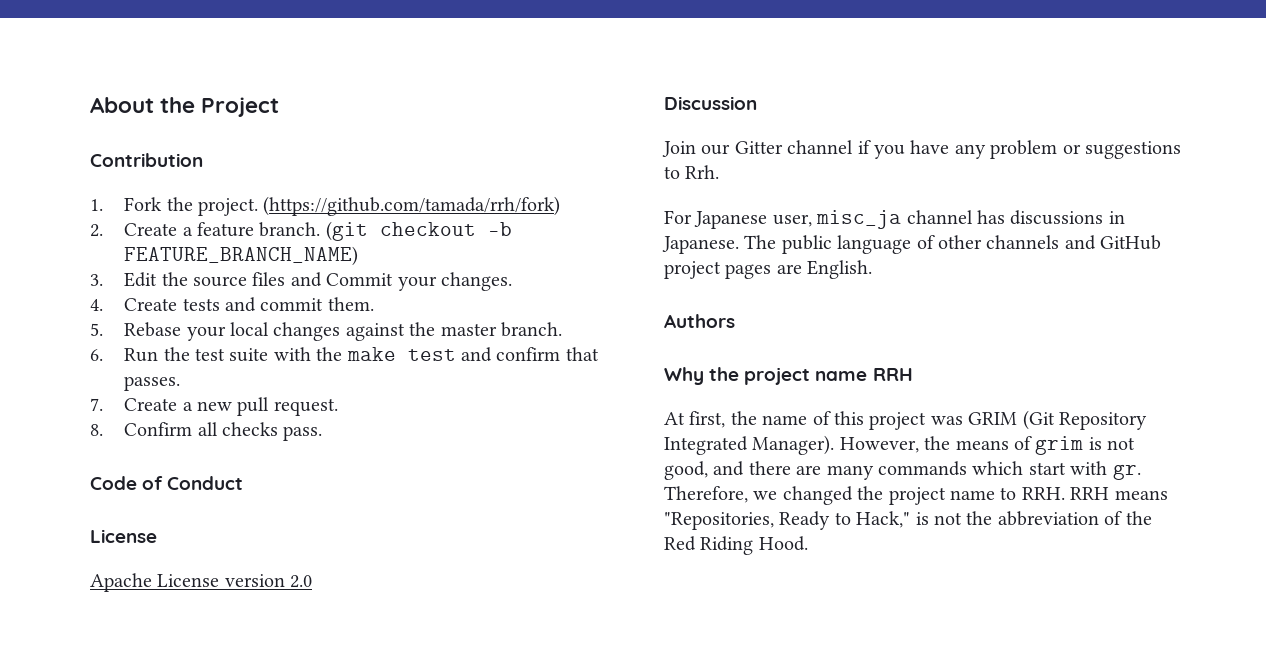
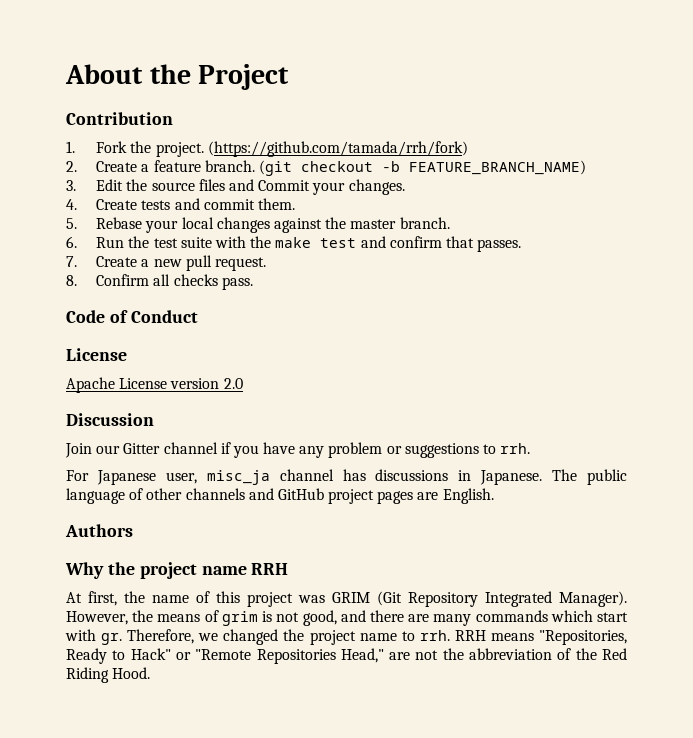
[685,165,720,179] Rrh. -> [500,443,531,454] rrh.
[1021,487,1065,500] RRH. -> [419,630,450,641] rrh.
[856,511,929,528] Hack," is -> [130,648,411,664] Hack" or "Remote Repositories Head," are

